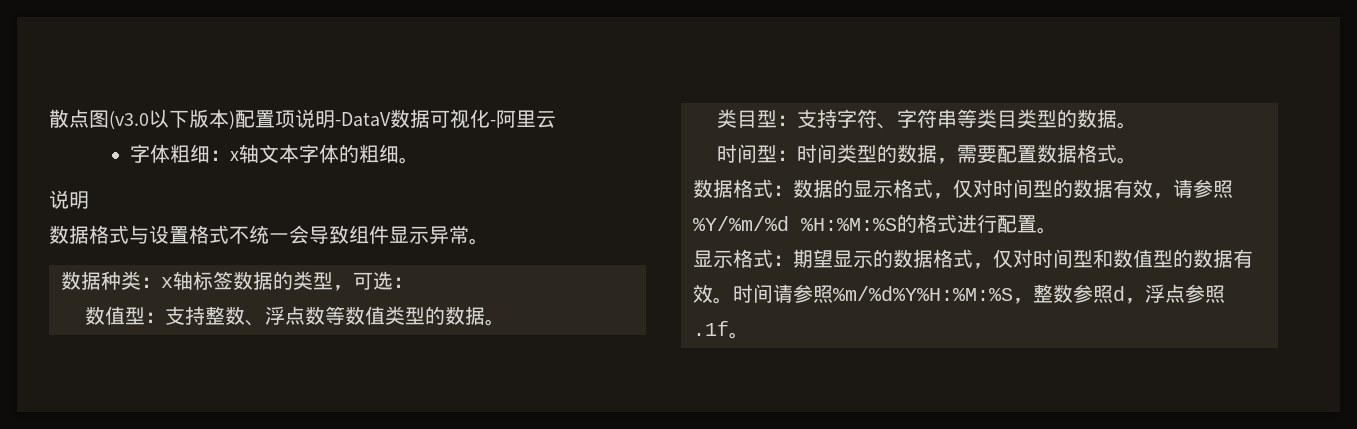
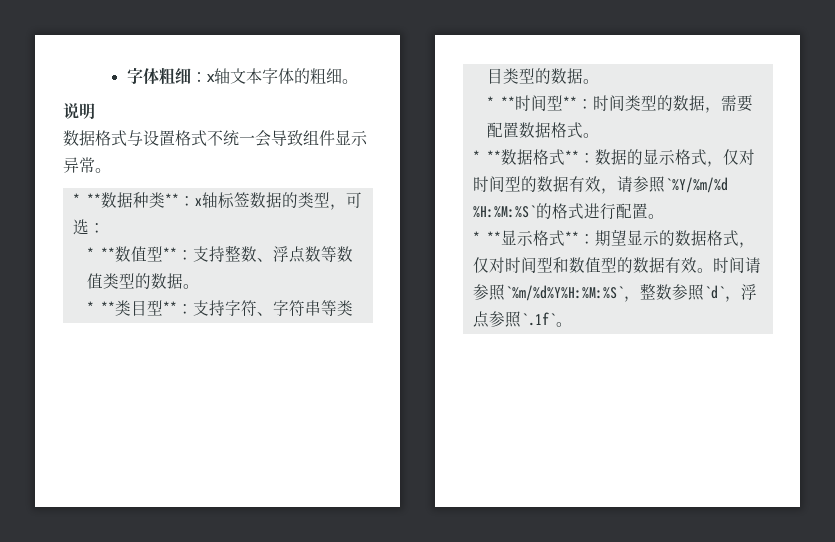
[49,109,556,130] 散点图(v3.0以下版本)配置项说明-DataV数据可视化-阿里云 // -> (126, 76) none
(489, 241) none -> [72,193,101,206] * **
(141, 280) none -> [164,193,179,206] **
[85,306,145,325] 数值型 -> [86,246,177,262] * **数值型**
[717,109,777,128] 类目型 -> [86,300,177,316] * **类目型**
[717,144,777,163] 时间型 -> [486,95,577,111] * **时间型**
[693,179,773,198] 数据格式 -> [472,149,579,165] * **数据格式**
[693,216,897,231] %Y/%m/%d %H:%M:%S -> [664,177,728,193] [472,205,536,218] `%Y/%m/%d %H:%M:%S`
[693,249,773,268] 显示格式 -> [472,230,579,246] * **显示格式**
[833,286,1013,301] %m/%d%Y%H:%M:%S -> [504,285,624,301] `%m/%d%Y%H:%M:%S`
[1113,286,1125,301] d -> [703,285,725,299] `d`
[693,321,729,336] .1f -> [520,312,556,326] `.1f`

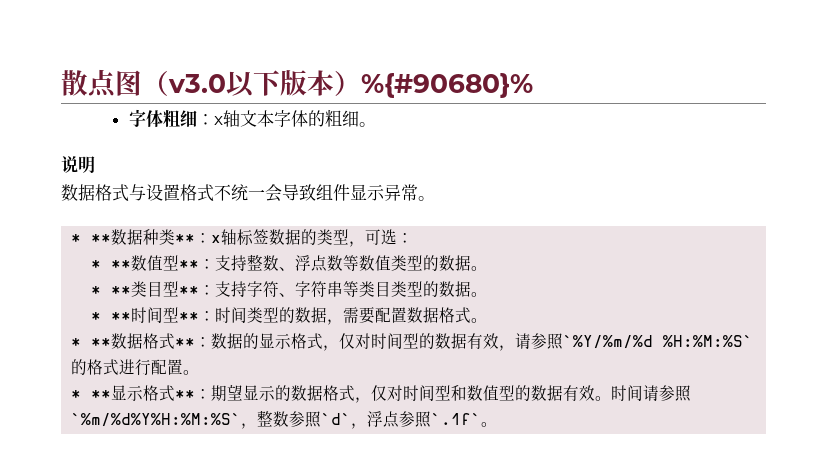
(126, 76) none -> [61,69,533,98] 散点图（v3.0以下版本）%{#90680}% //

